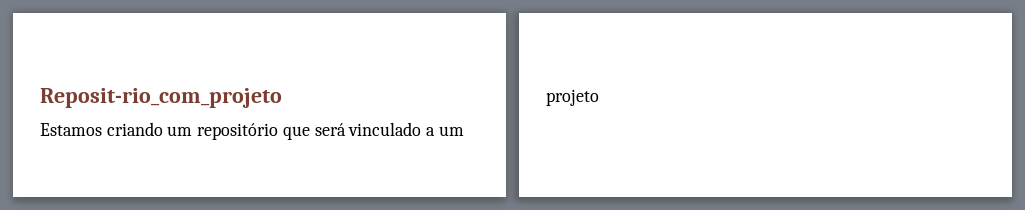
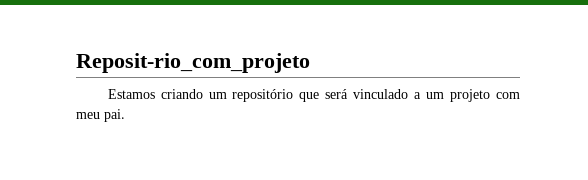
(599, 97) none -> [495,92,520,99] [76,109,125,122] com meu pai.

